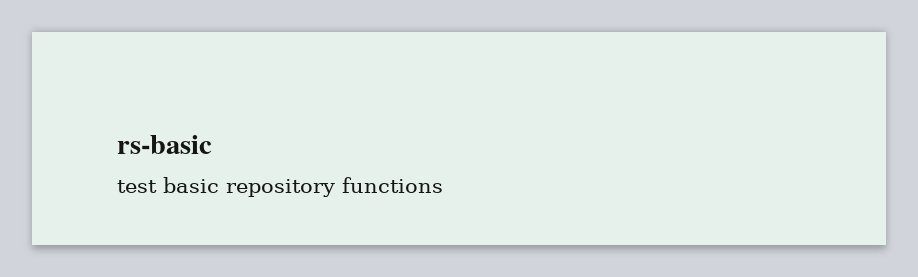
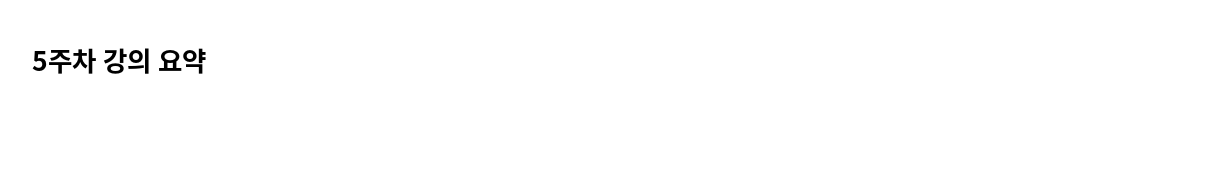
[117,135,212,154] [117,177,443,197] rs-basic // test basic repository functions -> [32,48,207,74] 5주차 강의 요약

